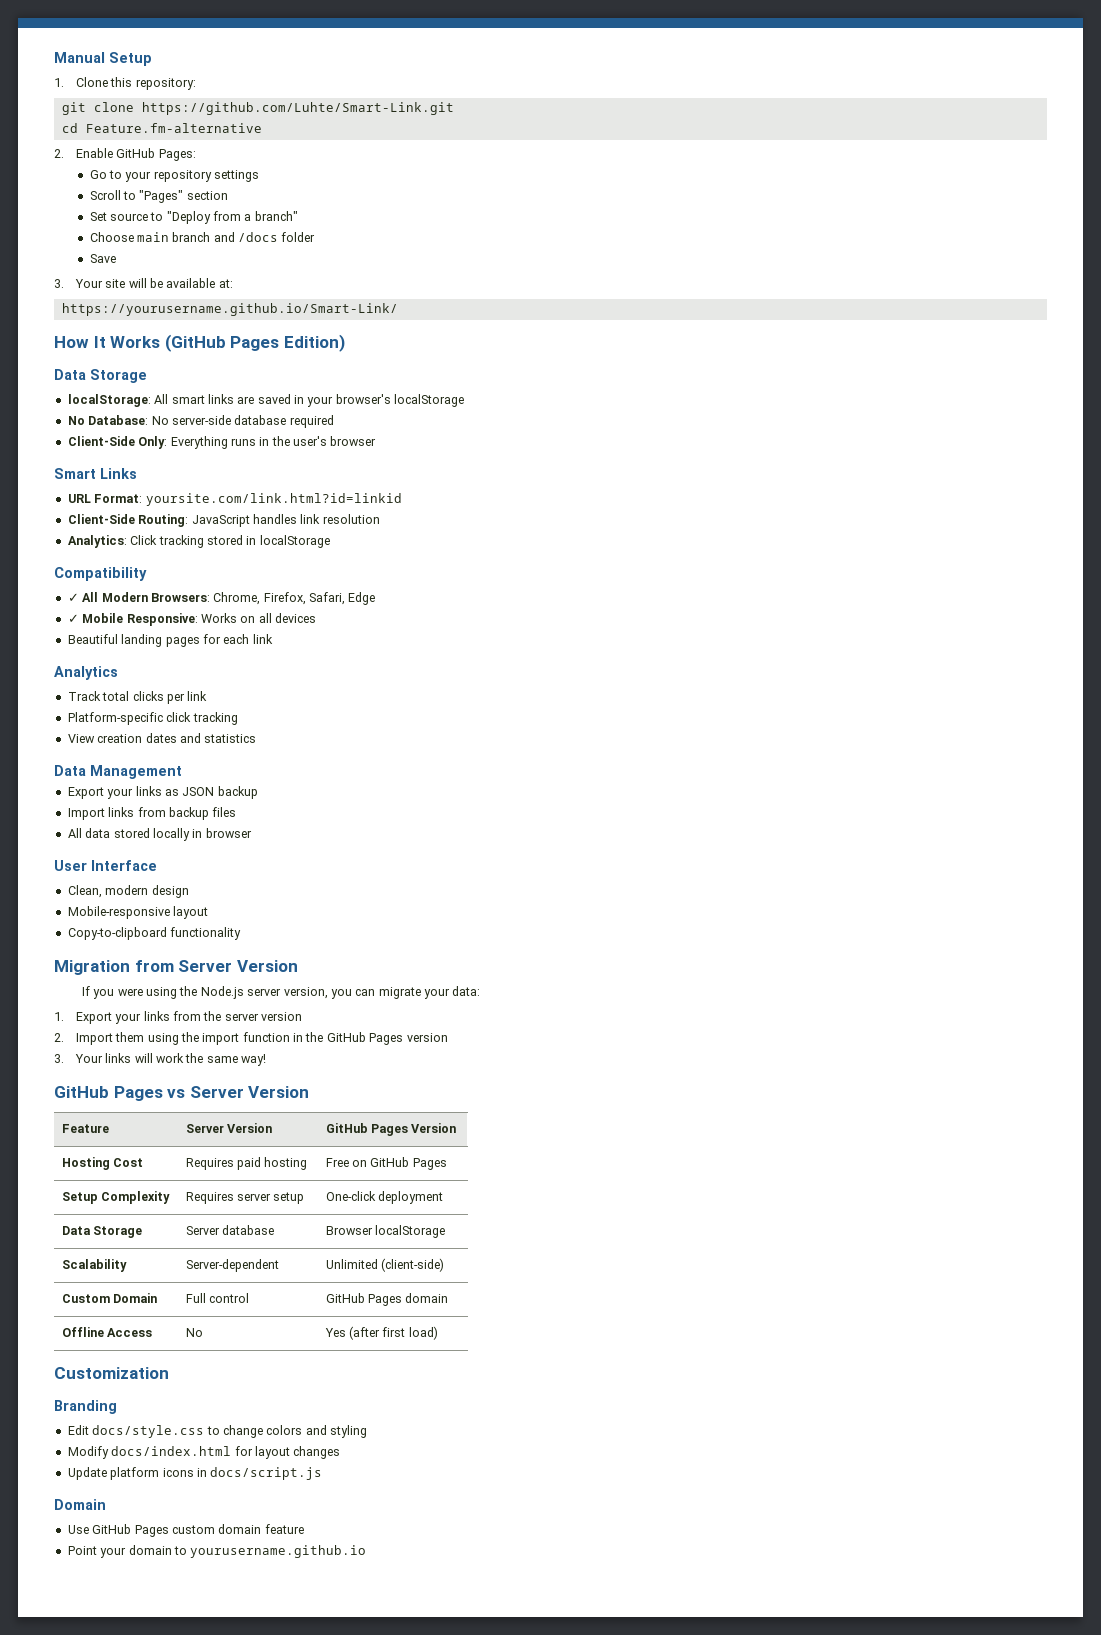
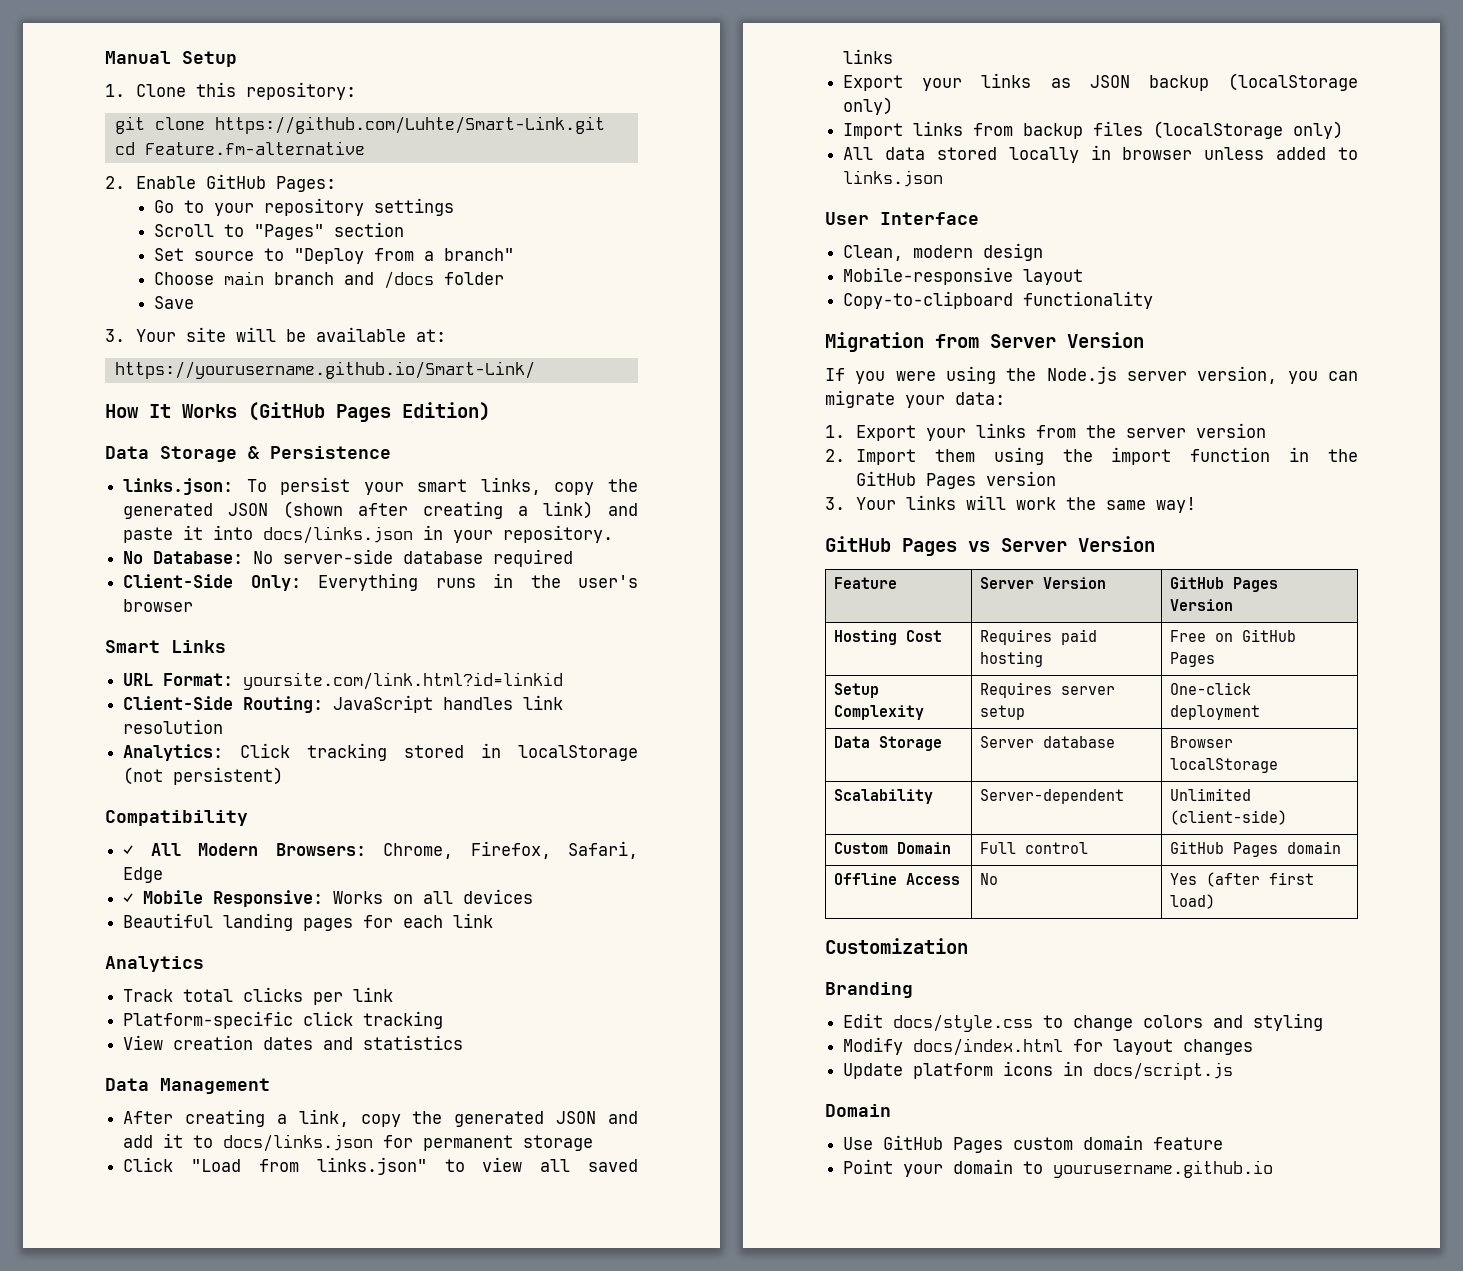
[67,394,465,407] // localStorage: All smart links are saved in your browser's localStorage -> [248,446,391,459] [123,477,638,495] [123,501,639,519] [123,525,614,544] & Persistence // links.json: To persist your smart links, copy the generated JSON (shown after creating a link) and paste it into docs/links.json in your repository.
(330, 541) none -> [123,767,284,785] (not persistent)
(182, 772) none -> [123,1109,638,1127] [123,1133,594,1152] [123,1157,638,1175] [843,49,894,64] // After creating a link, copy the generated JSON and add it to docs/links.json for permanent storage // Click "Load from links.json" to view all saved links
(258, 792) none -> [1228,73,1358,91] [843,97,894,115] (localStorage only)
(237, 812) none -> [1153,121,1344,139] (localStorage only)
(252, 833) none -> [1204,147,1358,160] [843,170,944,187] unless added to links.json

